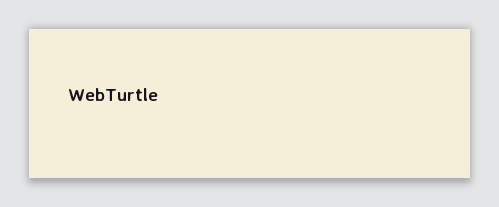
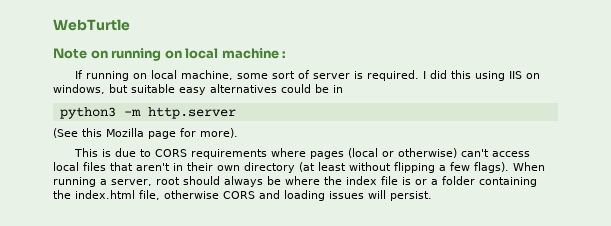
(158, 94) none -> [53,48,287,61] [75,70,541,81] [53,84,343,95] [59,107,236,119] [53,128,238,139] [74,148,531,159] [53,162,545,173] [53,176,537,187] [53,190,432,201] // Note on running on local machine : // If running on local machine, some sort of server is required. I did this using IIS on windows, but suitable easy alternatives could be in // python3 -m http.server // (See this Mozilla page for more). // This is due to CORS requirements where pages (local or otherwise) can't access local files that aren't in their own directory (at least without flipping a few flags). When running a server, root should always be where the index file is or a folder containing the index.html file, otherwise CORS and loading issues will persist.

